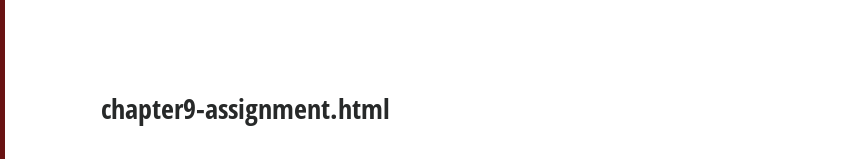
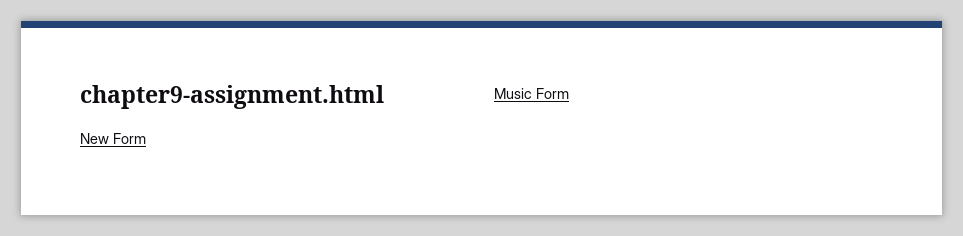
(390, 112) none -> [80,133,146,144] [494,88,569,99] // New Form // Music Form

